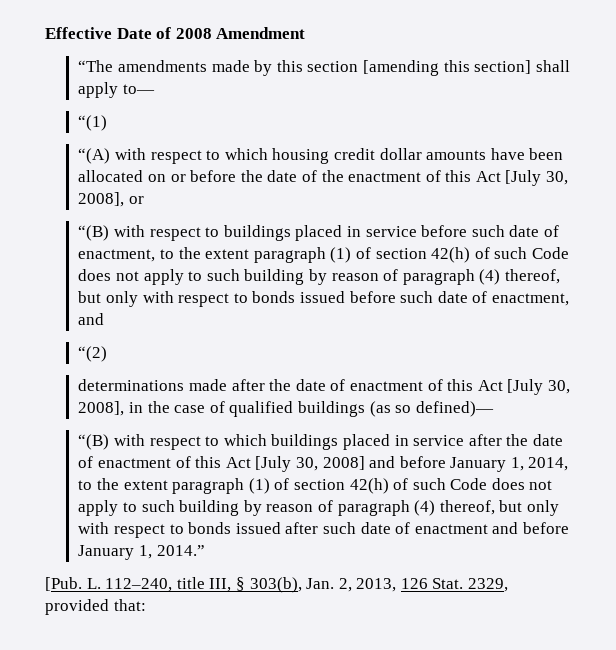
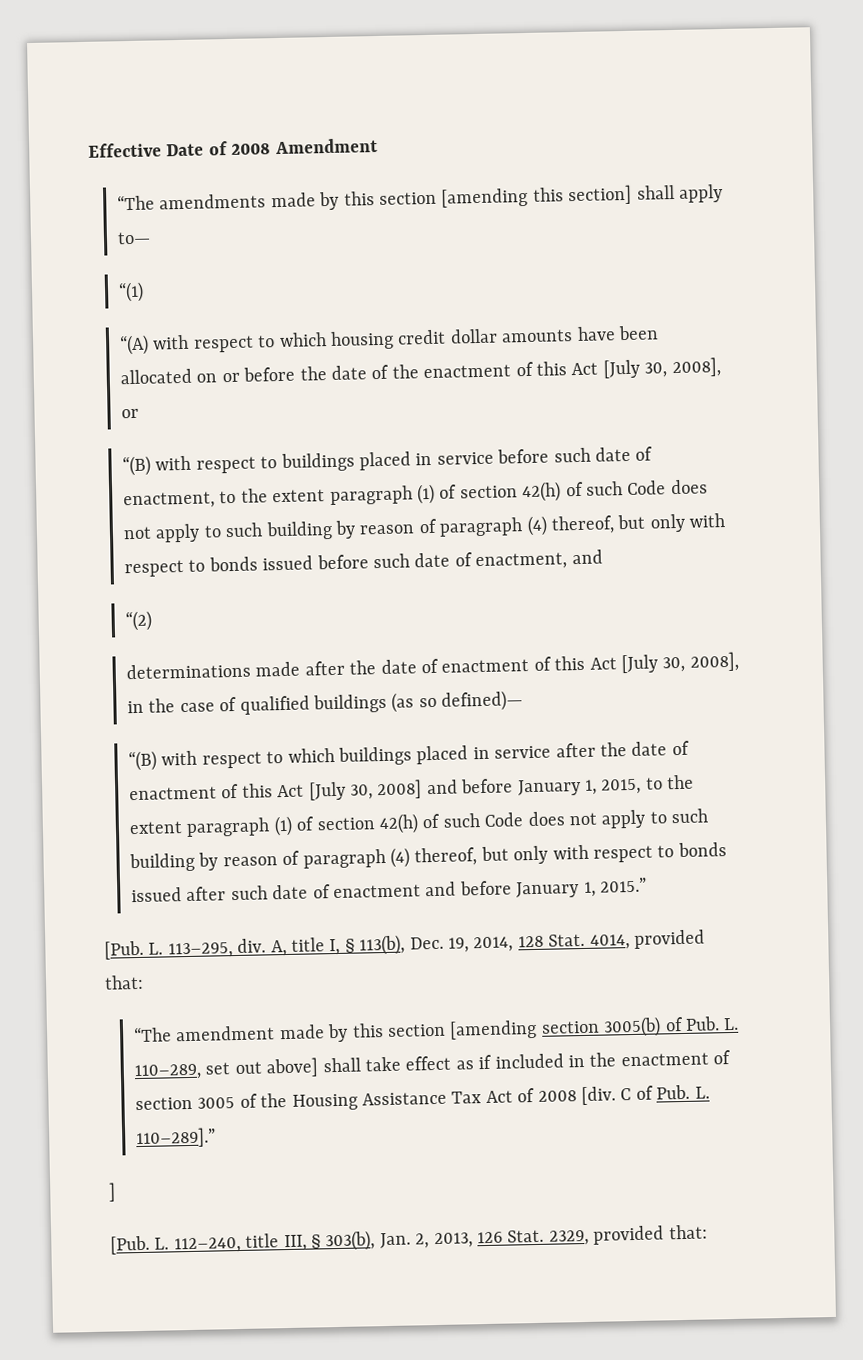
[528,457,569,471] 2014, -> [601,778,642,795] 2015,
[156,545,205,556] 2014.” -> [599,877,647,893] [104,929,705,960] [104,974,144,990] [132,1016,740,1043] [133,1050,732,1081] [134,1084,710,1111] [135,1127,216,1149] [109,1182,116,1202] 2015.” // [Pub. L. 113–295, div. A, title I, § 113(b), Dec. 19, 2014, 128 Stat. 4014, provided that: // “The amendment made by this section [amending section 3005(b) of Pub. L. 110–289, set out above] shall take effect as if included in the enactment of section 3005 of the Housing Assistance Tax Act of 2008 [div. C of Pub. L. 110–289].” // ]

